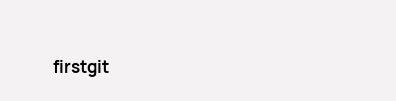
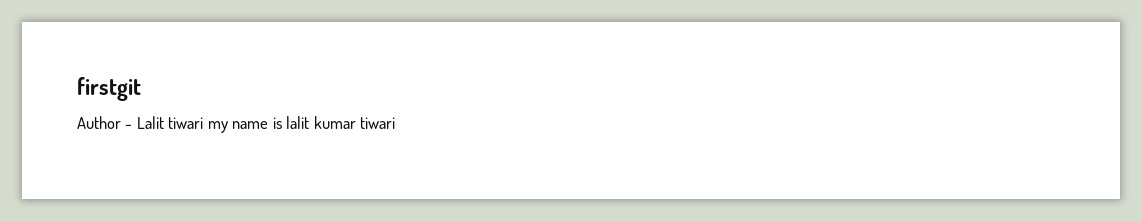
(109, 68) none -> [77,116,396,133] // Author - Lalit tiwari my name is lalit kumar tiwari

